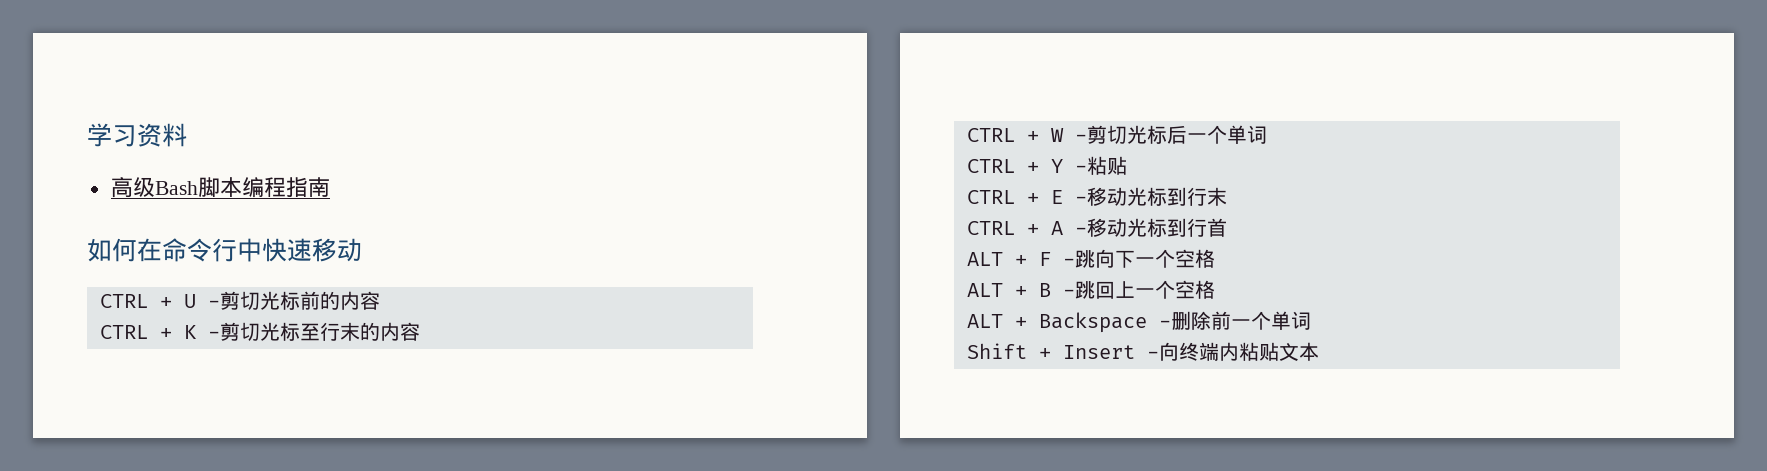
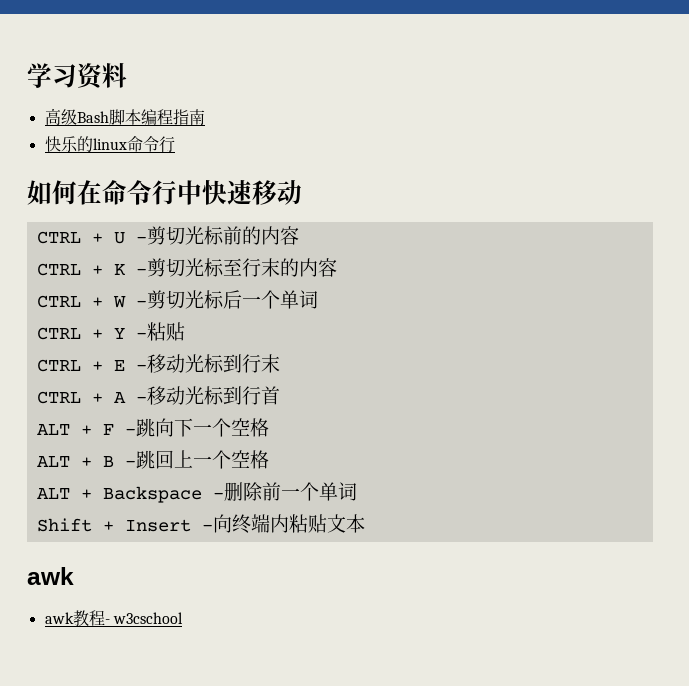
(330, 187) none -> [44,136,175,153] // 快乐的linux命令行
(1319, 351) none -> [27,567,74,585] [44,610,183,627] // awk // awk教程- w3cschool

